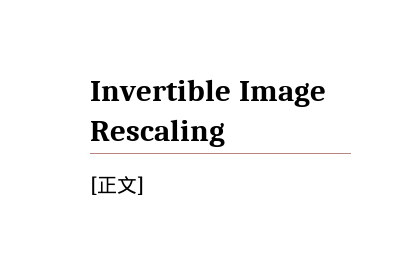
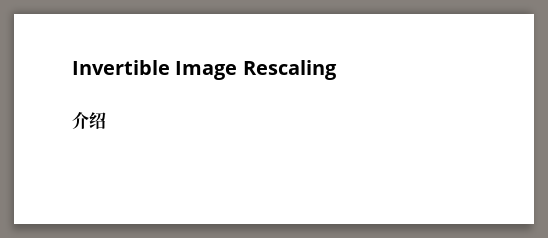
[90,175,144,195] [正文] -> [72,112,106,129] 介绍

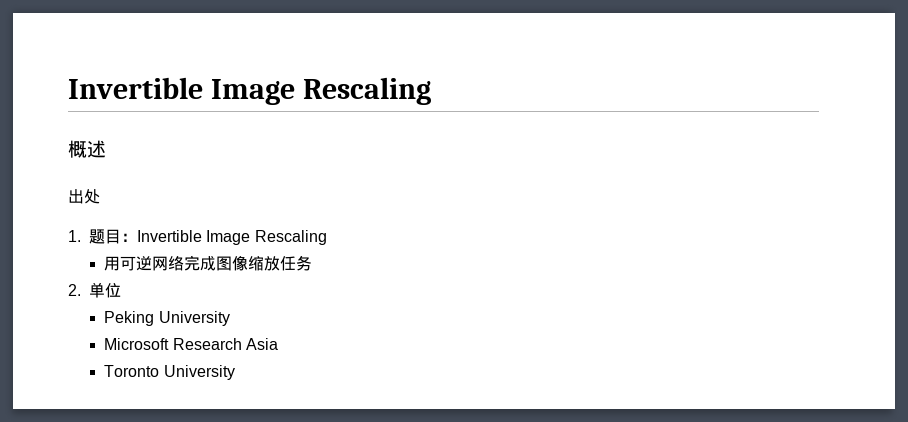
[72,60,337,80] [72,112,106,129] Invertible Image Rescaling // 介绍 -> [68,77,431,105] [68,140,106,158] [68,189,100,204] [68,229,327,245] [104,255,313,271] [68,282,121,298] [104,311,230,326] [104,338,278,350] [104,365,235,380] Invertible Image Rescaling // 概述 // 出处 // 1.题目：Invertible Image Rescaling // 用可逆网络完成图像缩放任务 // 2.单位 // Peking University // Microsoft Research Asia // Toronto University

